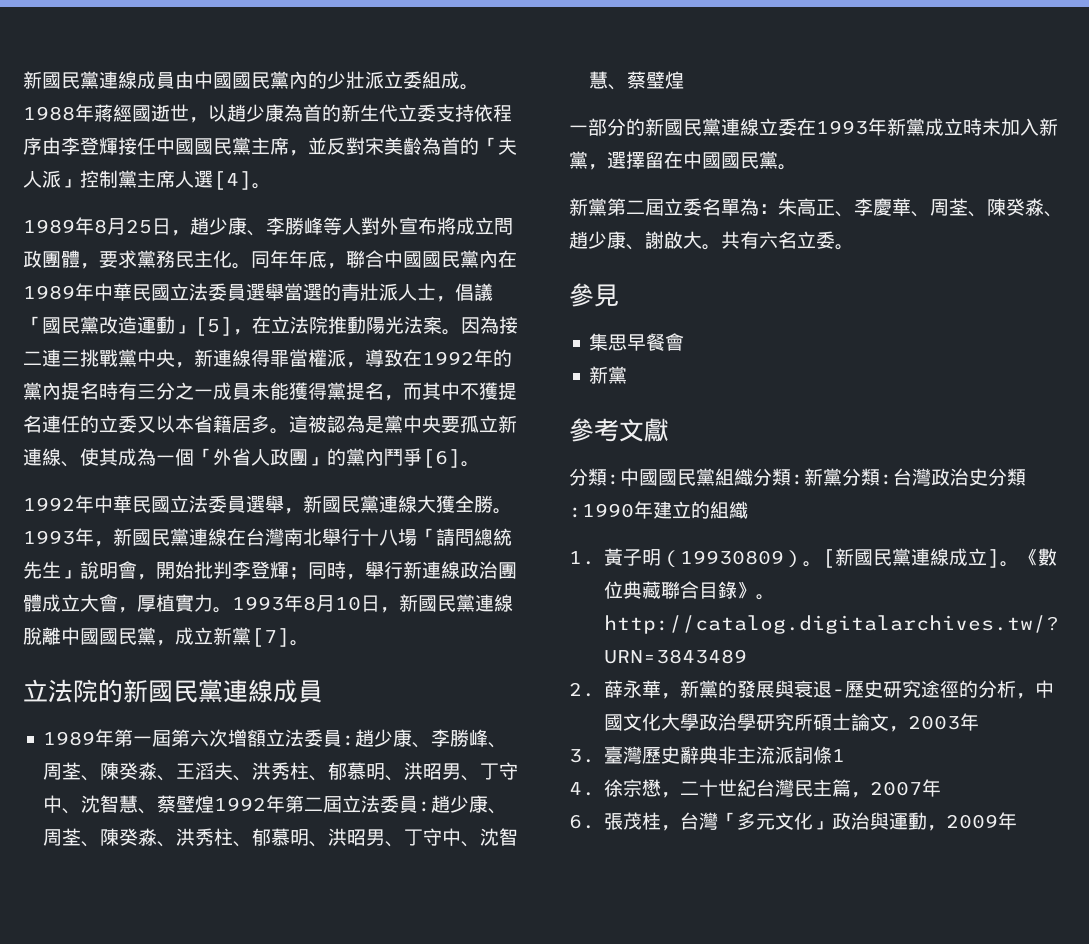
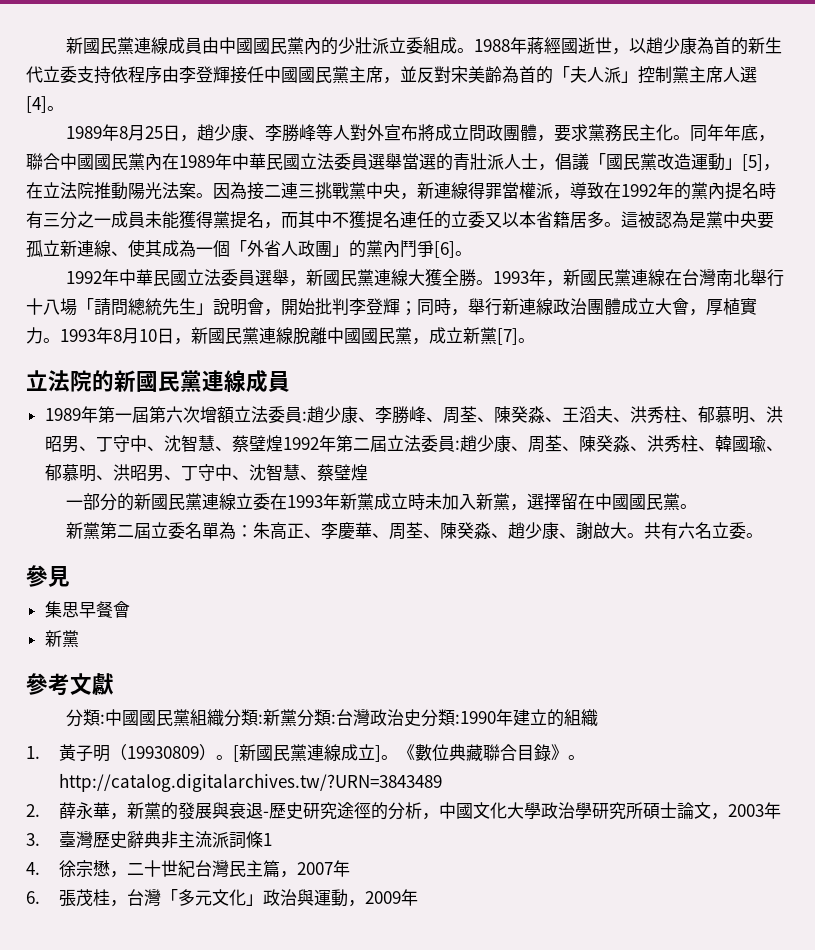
(253, 844) none -> [714,435,783,452] 韓國瑜、

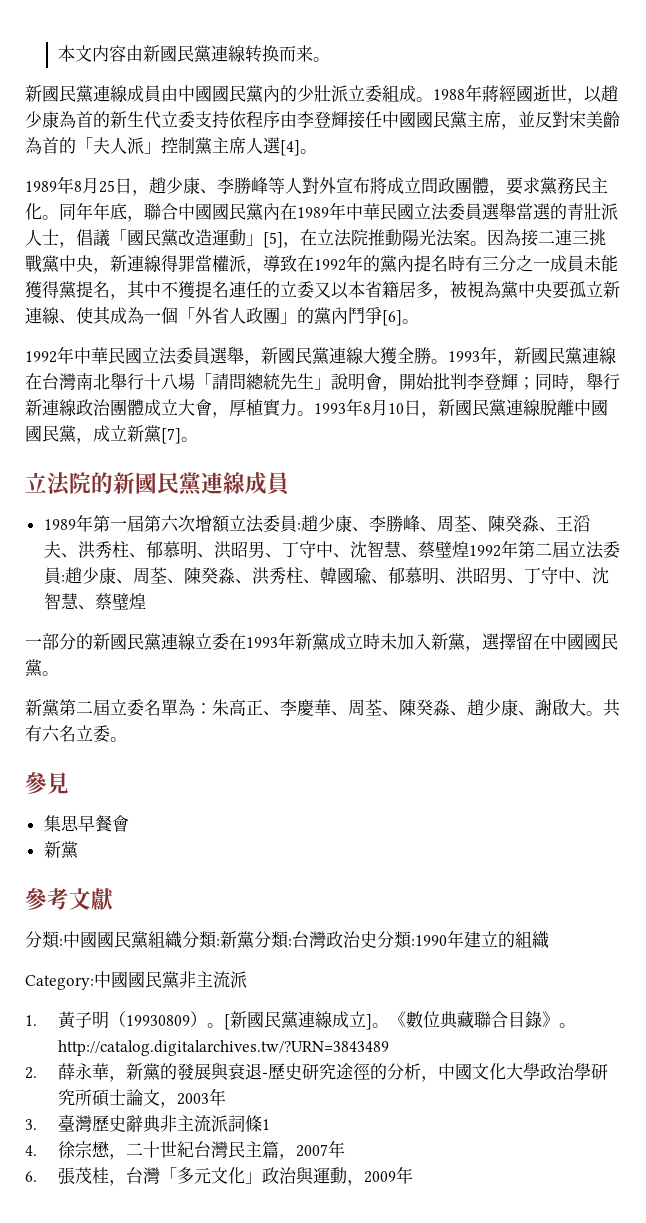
(66, 45) none -> [57,45,330,63] 本文内容由新國民黨連線转换而来。 //
[281,212,298,229] 而 -> (127, 297) none
[604,211,706,229] 。這被認為是 -> [433,281,501,300] ，被視為
(599, 718) none -> [25,971,247,990] // Category:中國國民黨非主流派

